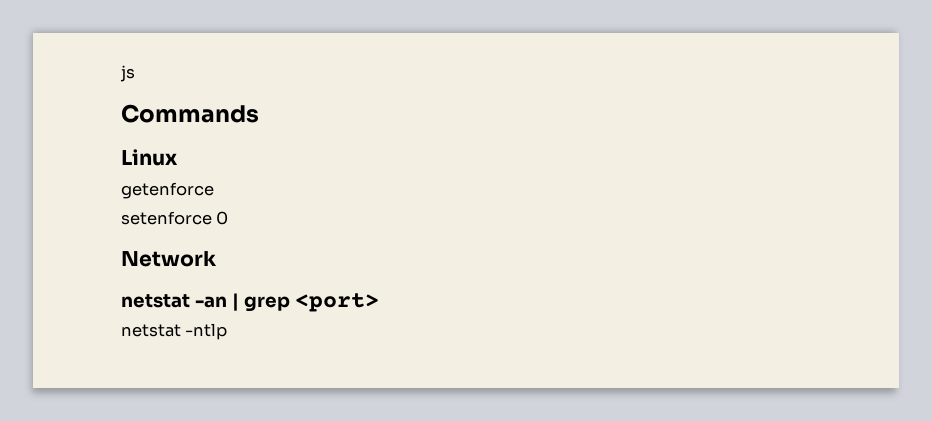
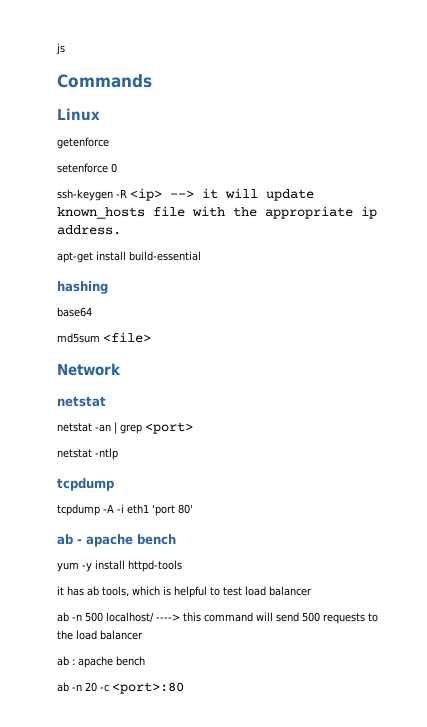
(229, 218) none -> [57,188,314,201] [57,206,377,219] [57,225,121,235] [57,251,201,263] [57,281,108,294] [57,307,92,317] [57,332,151,343] // ssh-keygen -R <ip> --> it will update known_hosts file with the appropriate ip address. // apt-get install build-essential // hashing // base64 // md5sum <file>
(190, 301) none -> [57,423,92,432] // netstat
(228, 331) none -> [57,478,114,491] [57,504,193,516] [57,534,176,547] [57,560,182,572] [57,586,312,598] [57,612,378,624] [57,630,143,640] [57,656,145,668] [57,682,184,694] // tcpdump // tcpdump -A -i eth1 'port 80' // ab - apache bench // yum -y install httpd-tools // it has ab tools, which is helpful to test load balancer // ab -n 500 localhost/ ----> this command will send 500 requests to the load balancer // ab : apache bench // ab -n 20 -c <port>:80

